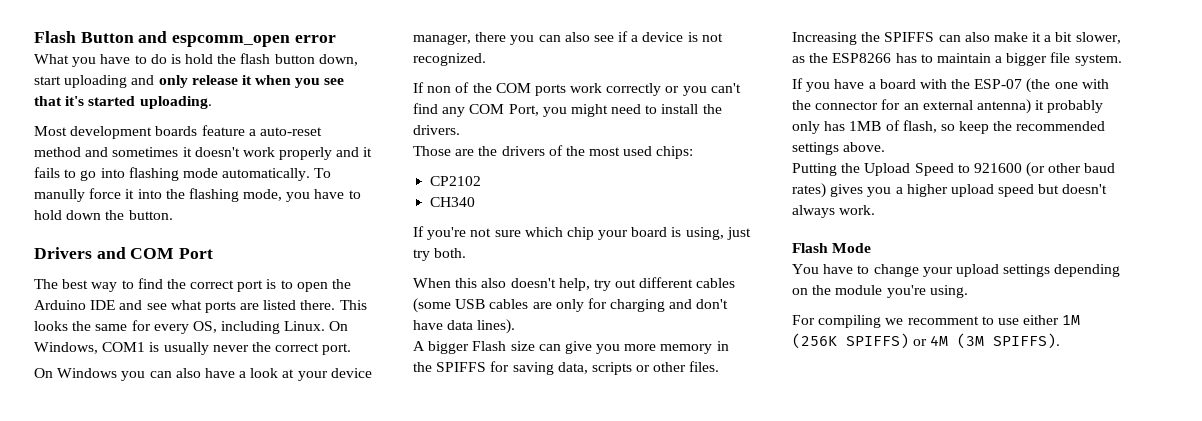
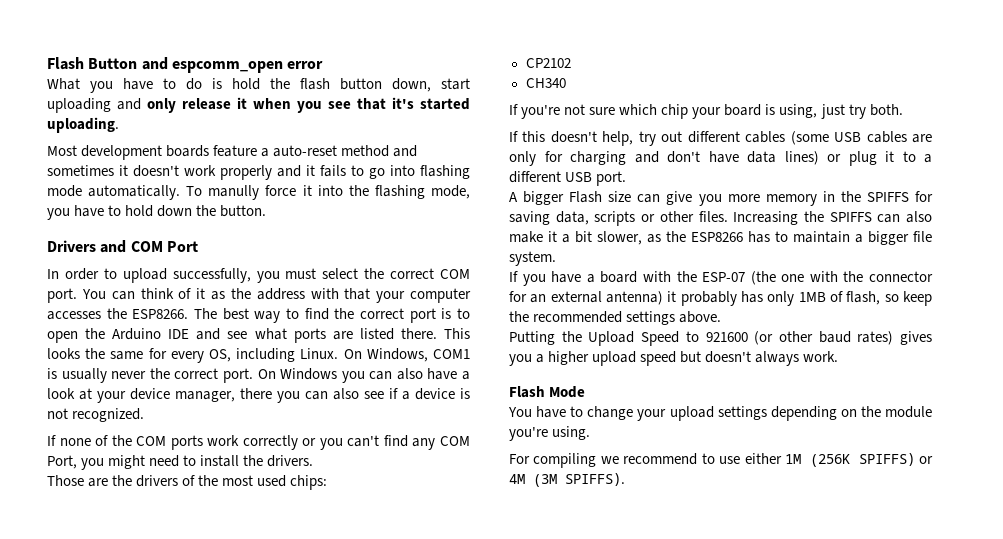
(214, 253) none -> [47,268,470,283] [47,288,471,303] [47,308,189,320] In order to upload successfully, you must select the correct COM port. You can think of it as the address with that your computer accesses the ESP8266.
(352, 349) // -> (253, 375) none
[413,82,452,93] If non -> [47,435,91,446] If none
[413,278,507,288] When this also -> [509,131,546,142] If this
[477,319,516,334] lines). -> [784,151,932,166] [509,171,627,186] lines) or plug it to a different USB port.
[792,121,846,134] only has -> [741,291,795,306] has only
[907,316,979,325] recomment -> [623,453,698,465] recommend

